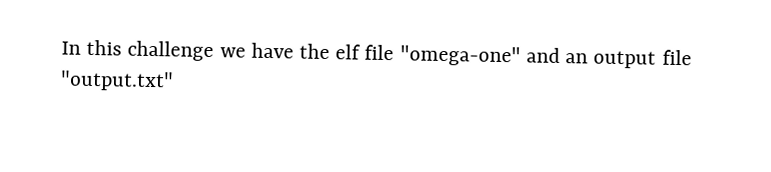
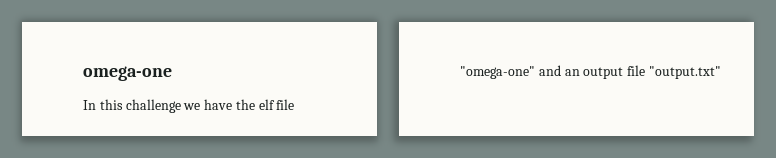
(61, 48) none -> [83,66,172,81] omega-one //

